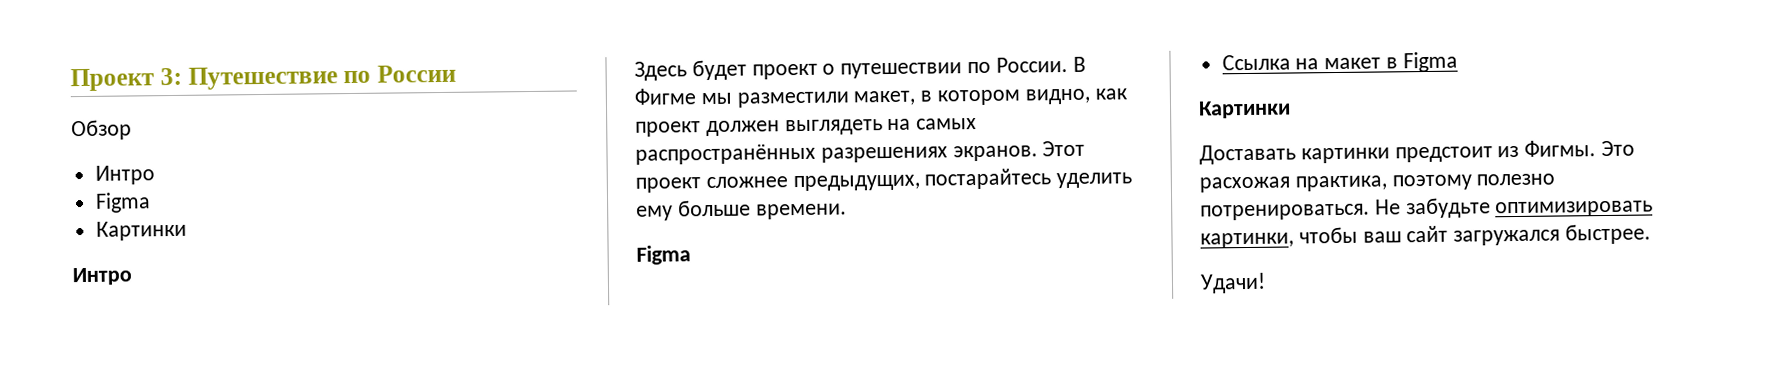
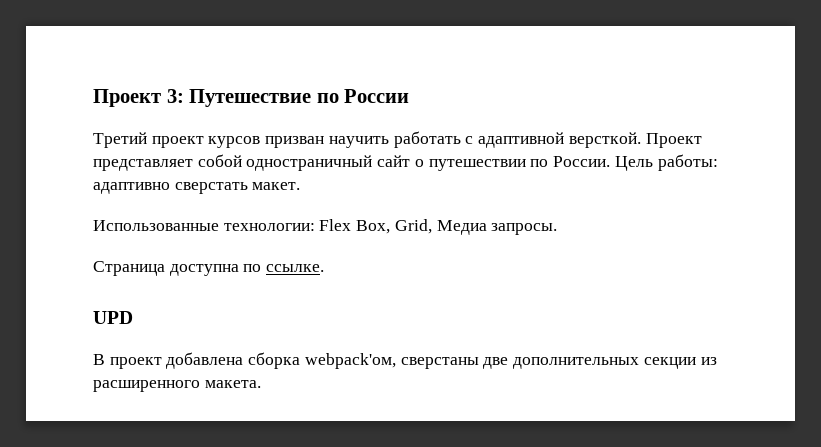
[71,119,132,141] [94,165,155,185] [94,192,151,213] [95,220,187,241] [72,267,132,286] [634,56,1086,81] [634,88,1127,108] [635,118,978,137] [635,140,1086,165] [635,168,1133,193] [636,199,847,221] [636,245,691,265] [1221,51,1458,73] [1198,100,1291,119] [1199,140,1636,165] [1199,173,1556,193] [1200,197,1654,221] [1200,223,1652,249] [1200,272,1266,294] Обзор // Интро // Figma // Картинки // Интро // Здесь будет проект о путешествии по России. В Фигме мы разместили макет, в котором видно, как проект должен выглядеть на самых распространённых разрешениях экранов. Этот проект сложнее предыдущих, постарайтесь уделить ему больше времени. // Figma // Ссылка на макет в Figma // Картинки // Доставать картинки предстоит из Фигмы. Это расхожая практика, поэтому полезно потренироваться. Не забудьте оптимизировать картинки, чтобы ваш сайт загружался быстрее. // Удачи! -> [93,131,702,148] [93,154,718,171] [93,182,301,194] [93,219,558,235] [93,261,325,276] [93,311,133,324] [93,352,717,369] [93,380,261,392] Третий проект курсов призван научить работать с адаптивной версткой. Проект представляет собой одностраничный сайт о путешествии по России. Цель работы: адаптивно сверстать макет. // Использованные технологии: Flex Box, Grid, Медиа запросы. // Страница доступна по ссылке. // UPD // В проект добавлена сборка webpack'ом, сверстаны две дополнительных секции из расширенного макета.

